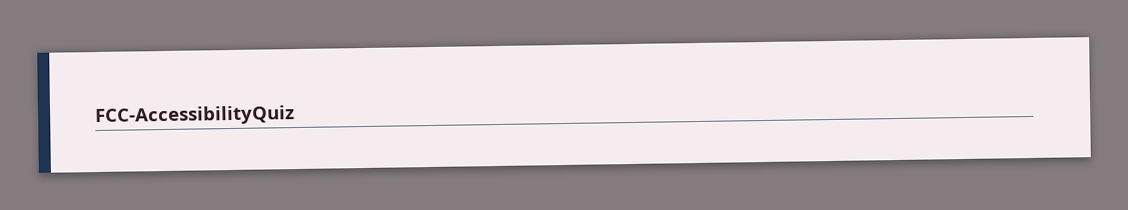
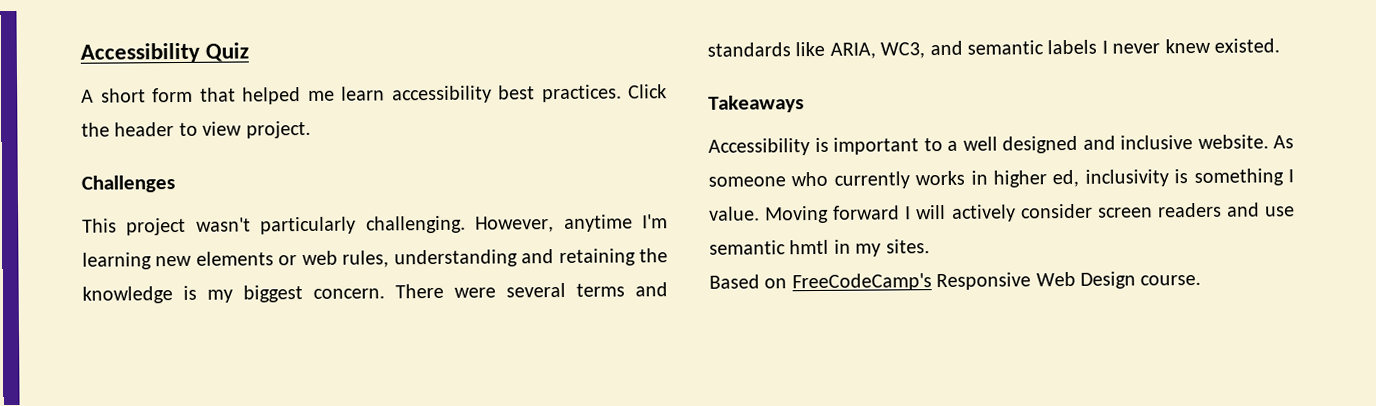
[94,105,295,127] FCC-AccessibilityQuiz -> [80,42,250,64] [81,84,667,105] [81,120,311,139] [81,175,175,193] [82,214,668,236] [82,248,668,270] [82,282,668,304] [707,38,1280,59] [708,95,804,113] [708,134,1294,156] [708,168,1294,189] [709,202,1295,224] [709,239,930,257] [709,271,1202,292] Accessibility Quiz // A short form that helped me learn accessibility best practices. Click the header to view project. // Challenges // This project wasn't particularly challenging. However, anytime I'm learning new elements or web rules, understanding and retaining the knowledge is my biggest concern. There were several terms and standards like ARIA, WC3, and semantic labels I never knew existed. // Takeaways // Accessibility is important to a well designed and inclusive website. As someone who currently works in higher ed, inclusivity is something I value. Moving forward I will actively consider screen readers and use semantic hmtl in my sites. // Based on FreeCodeCamp's Responsive Web Design course.

